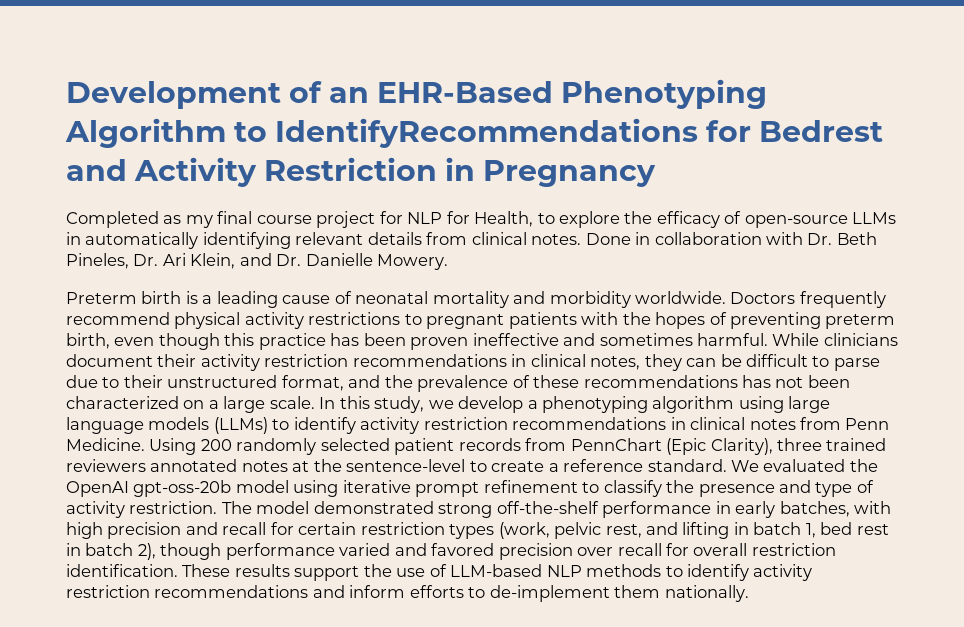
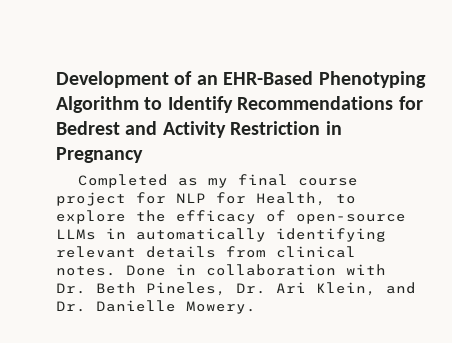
[275,118,699,148] IdentifyRecommendations -> [167,96,394,113] Identify Recommendations
[66,291,886,308] [66,312,896,329] [66,333,898,350] [66,354,880,371] [66,375,850,392] [66,396,831,413] [66,417,890,434] [66,438,887,455] [66,459,878,472] [66,480,874,497] [66,501,892,518] [66,522,889,539] [66,543,836,560] [66,564,813,581] [66,585,749,602] // Preterm birth is a leading cause of neonatal mortality and morbidity worldwide. Doctors frequently recommend physical activity restrictions to pregnant patients with the hopes of preventing preterm birth, even though this practice has been proven ineffective and sometimes harmful. While clinicians document their activity restriction recommendations in clinical notes, they can be difficult to parse due to their unstructured format, and the prevalence of these recommendations has not been characterized on a large scale. In this study, we develop a phenotyping algorithm using large language models (LLMs) to identify activity restriction recommendations in clinical notes from Penn Medicine. Using 200 randomly selected patient records from PennChart (Epic Clarity), three trained reviewers annotated notes at the sentence-level to create a reference standard. We evaluated the OpenAI gpt-oss-20b model using iterative prompt refinement to classify the presence and type of activity restriction. The model demonstrated strong off-the-shelf performance in early batches, with high precision and recall for certain restriction types (work, pelvic rest, and lifting in batch 1, bed rest in batch 2), though performance varied and favored precision over recall for overall restriction identification. These results support the use of LLM-based NLP methods to identify activity restriction recommendations and inform efforts to de-implement them nationally. -> (256, 307) none

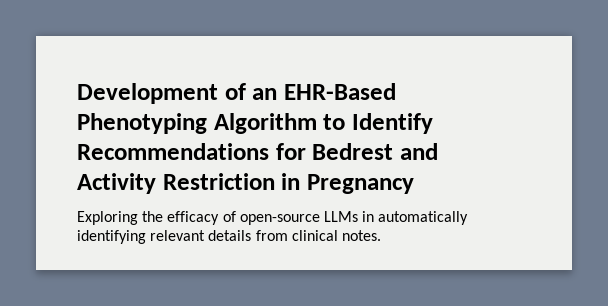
[78,174,359,188] [56,192,356,206] [56,210,126,224] Completed as my final course project for NLP for Health, to explore -> [77,211,138,225] Exploring
[126,264,386,276] [56,282,416,296] [56,300,256,314] Done in collaboration with Dr. Beth Pineles, Dr. Ari Klein, and Dr. Danielle Mowery. -> (381, 235) none

